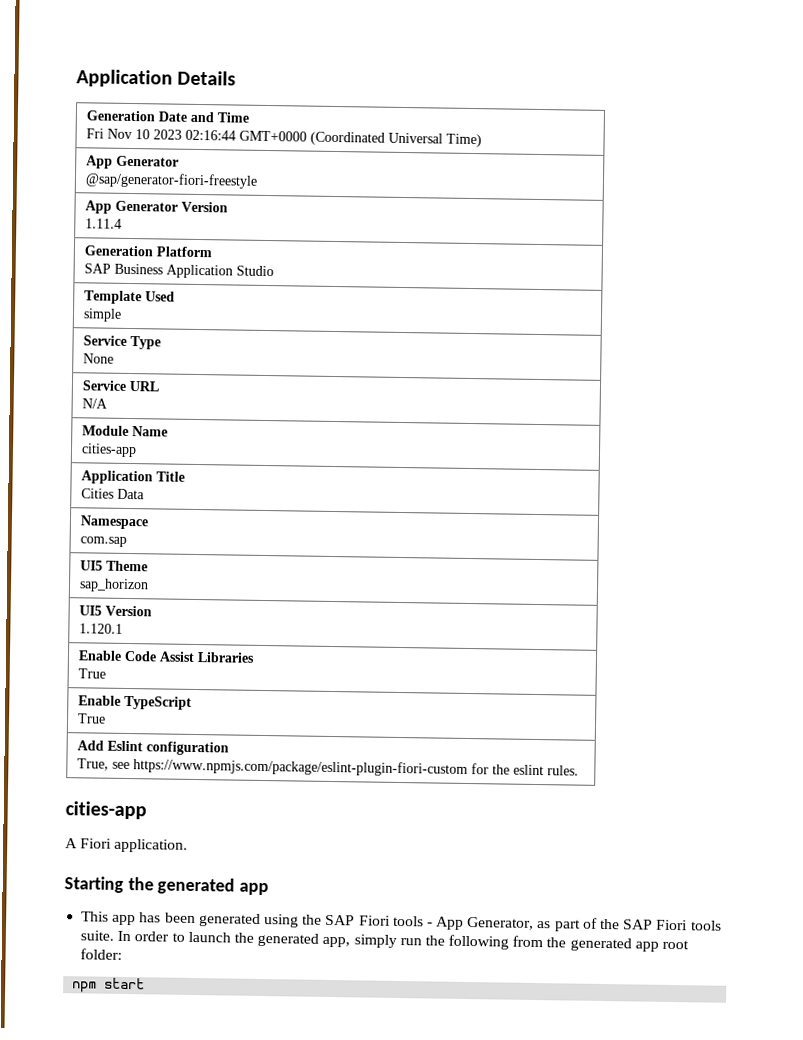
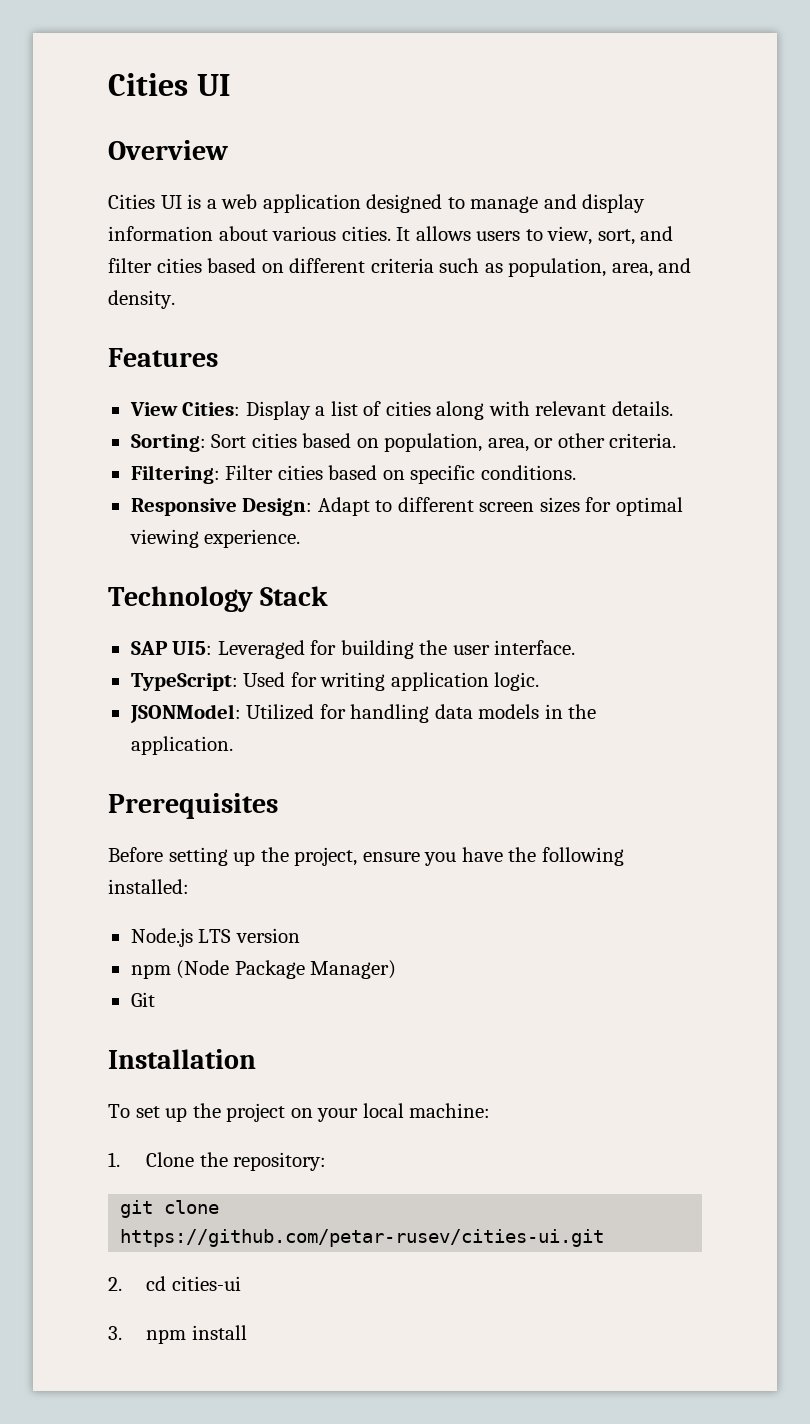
[76,69,237,88] [85,110,249,123] [85,128,482,148] [85,155,179,169] [84,172,258,189] [84,200,228,214] [84,218,122,229] [83,245,212,258] [83,263,274,279] [83,290,175,305] [82,308,122,322] [82,335,161,350] [82,353,114,364] [81,380,160,392] [81,398,108,409] [81,425,168,437] [80,443,137,458] [80,470,185,485] [80,488,145,500] [79,515,149,530] [79,536,127,547] [79,560,148,572] [78,578,149,593] [78,605,152,617] [78,623,123,634] [77,650,255,663] [77,668,106,679] [77,695,192,710] [76,713,106,724] [76,740,229,756] [76,758,579,777] [65,801,147,820] [65,838,189,853] [64,876,270,896] [81,911,722,932] [80,930,690,952] [80,948,123,960] [72,977,146,993] Application Details // Generation Date and Time // Fri Nov 10 2023 02:16:44 GMT+0000 (Coordinated Universal Time) // App Generator // @sap/generator-fiori-freestyle // App Generator Version // 1.11.4 // Generation Platform // SAP Business Application Studio // Template Used // simple // Service Type // None // Service URL // N/A // Module Name // cities-app // Application Title // Cities Data // Namespace // com.sap // UI5 Theme // sap_horizon // UI5 Version // 1.120.1 // Enable Code Assist Libraries // True // Enable TypeScript // True // Add Eslint configuration // True, see https://www.npmjs.com/package/eslint-plugin-fiori-custom for the eslint rules. // cities-app // A Fiori application. // Starting the generated app // This app has been generated using the SAP Fiori tools - App Generator, as part of the SAP Fiori tools suite. In order to launch the generated app, simply run the following from the generated app root folder: // npm start -> [108,73,230,96] [108,140,228,160] [108,194,646,213] [108,226,674,245] [108,258,692,277] [108,290,175,309] [108,348,218,367] [129,401,673,420] [130,433,677,452] [130,465,576,484] [130,497,683,516] [129,529,301,548] [108,586,329,612] [130,640,576,659] [130,672,540,691] [129,704,597,723] [130,736,233,755] [108,793,278,819] [108,847,624,866] [108,879,189,894] [130,928,300,947] [130,960,397,979] [130,992,155,1007] [108,1049,256,1069] [108,1103,491,1122] [108,1152,327,1171] [120,1200,220,1218] [120,1229,605,1247] [108,1276,241,1291] [108,1325,247,1344] Cities UI // Overview // Cities UI is a web application designed to manage and display information about various cities. It allows users to view, sort, and filter cities based on different criteria such as population, area, and density. // Features // View Cities: Display a list of cities along with relevant details. // Sorting: Sort cities based on population, area, or other criteria. // Filtering: Filter cities based on specific conditions. // Responsive Design: Adapt to different screen sizes for optimal viewing experience. // Technology Stack // SAP UI5: Leveraged for building the user interface. // TypeScript: Used for writing application logic. // JSONModel: Utilized for handling data models in the application. // Prerequisites // Before setting up the project, ensure you have the following installed: // Node.js LTS version // npm (Node Package Manager) // Git // Installation // To set up the project on your local machine: // 1. Clone the repository: // git clone https://github.com/petar-rusev/cities-ui.git // 2. cd cities-ui // 3. npm install

